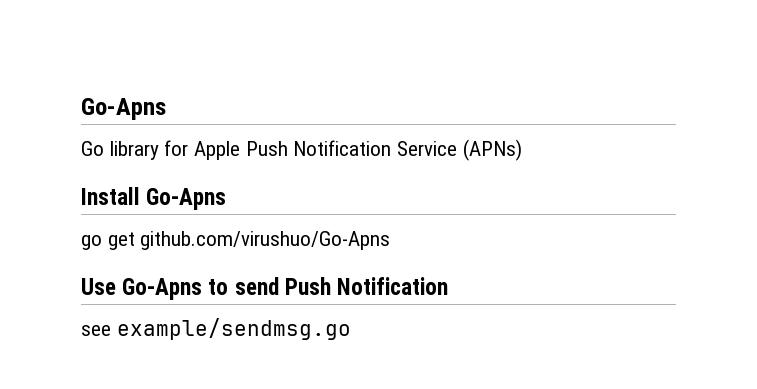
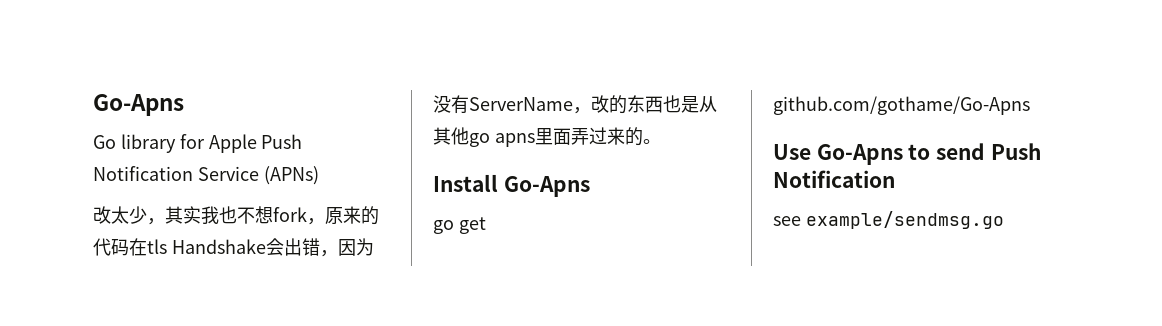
(522, 150) none -> [93,206,379,225] [93,238,374,257] [433,95,717,114] [433,127,661,147] // 改太少，其实我也不想fork，原来的代码在tls Handshake会出错，因为没有ServerName，改的东西也是从其他go apns里面弄过来的。
[140,231,391,250] github.com/virushuo/Go-Apns -> [773,96,1030,115] github.com/gothame/Go-Apns

